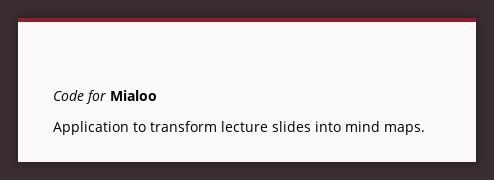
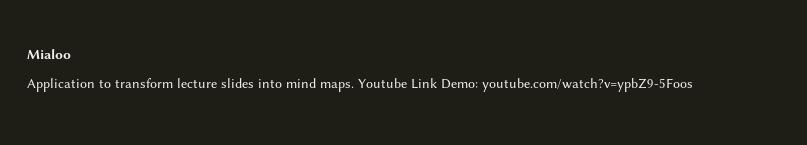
[53,90,106,104] Code for -> (27, 54) none
(425, 129) none -> [358,78,693,92] Youtube Link Demo: youtube.com/watch?v=ypbZ9-5Foos

